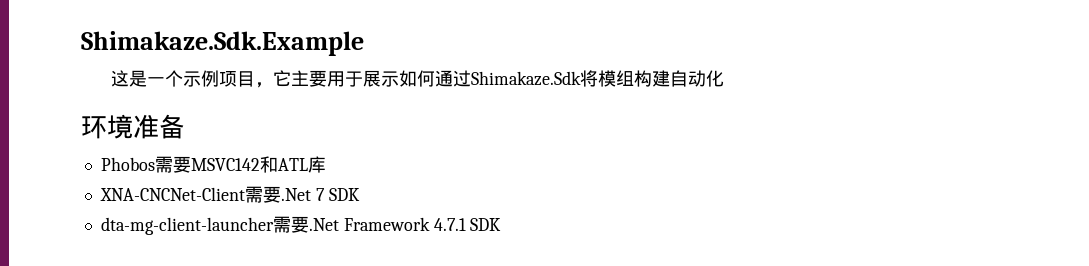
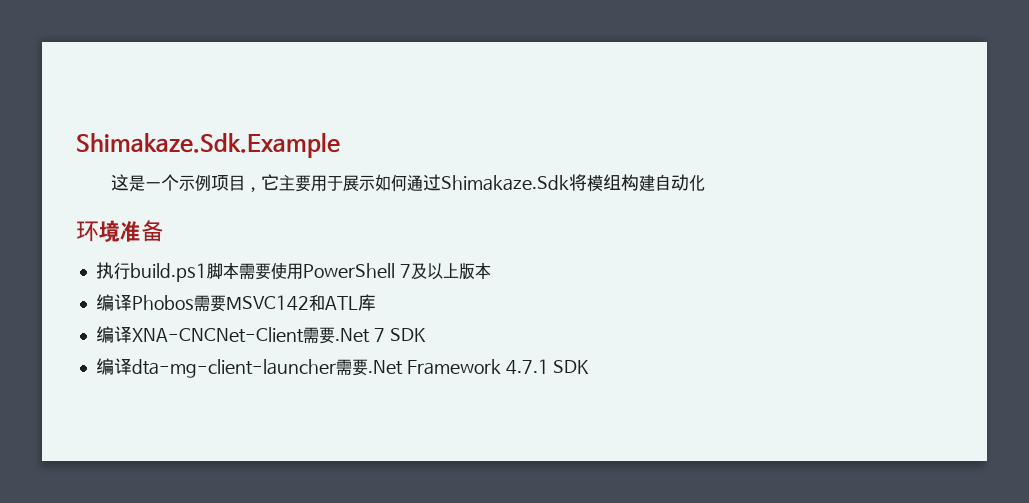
(185, 126) none -> [95,262,491,282] [95,294,132,311] 执行build.ps1脚本需要使用PowerShell 7及以上版本 // 编译
(326, 164) none -> [95,326,132,343] 编译
(360, 194) none -> [95,358,132,375] 编译

